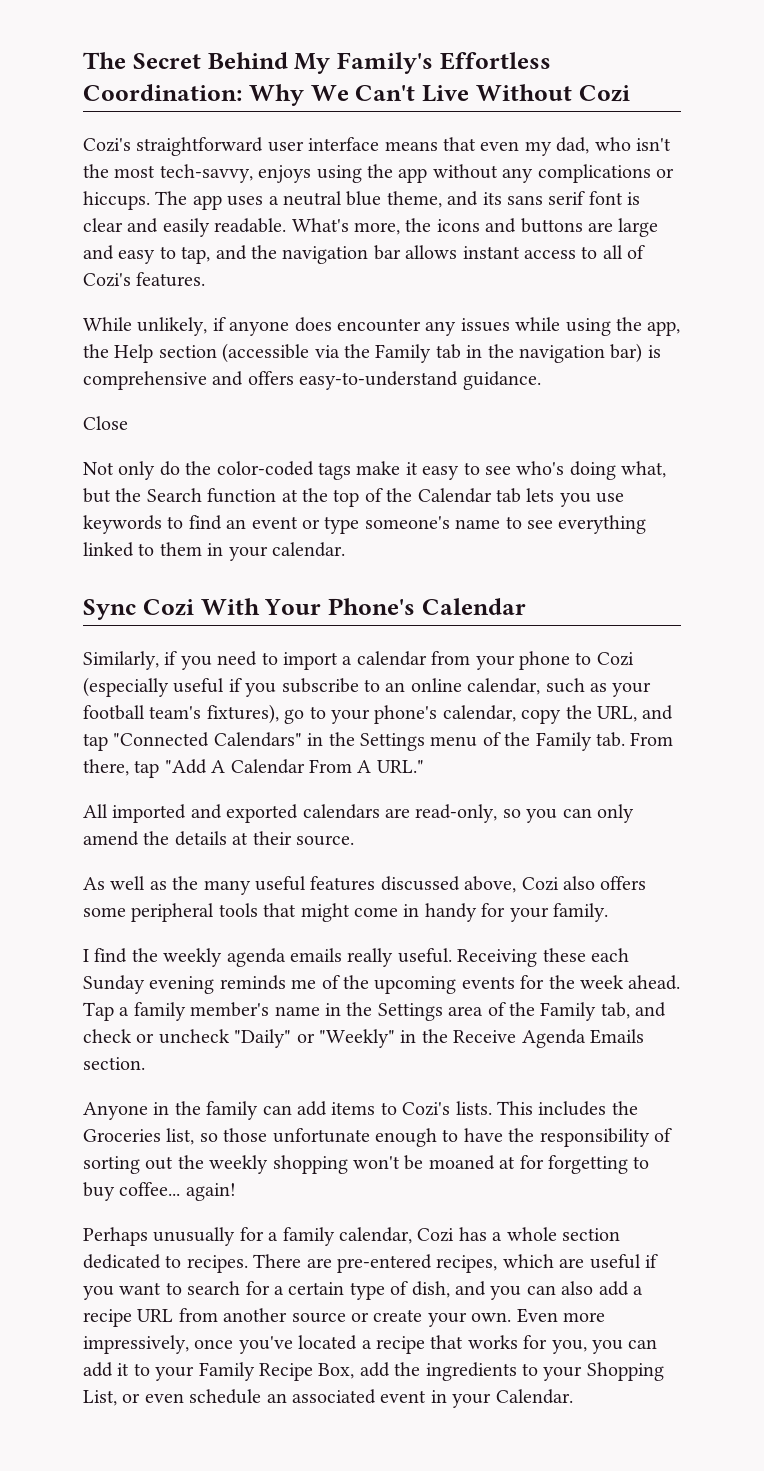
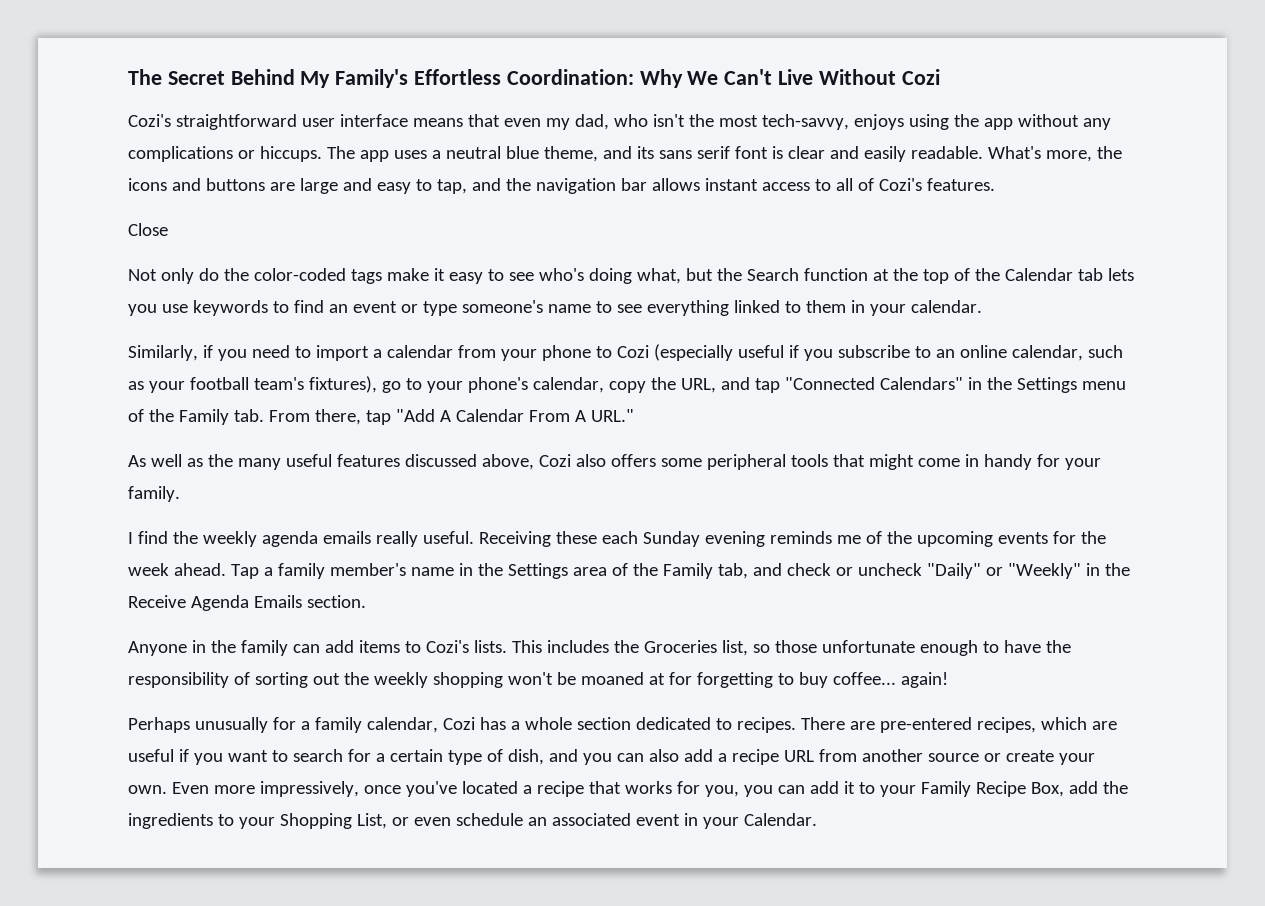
[83,317,681,336] [83,343,661,363] [83,371,541,390] // While unlikely, if anyone does encounter any issues while using the app, the Help section (accessible via the Family tab in the navigation bar) is comprehensive and offers easy-to-understand guidance. -> (995, 184) none
[83,598,526,620] // Sync Cozi With Your Phone's Calendar -> (982, 306) none
[83,804,634,823] [83,831,354,846] // All imported and exported calendars are read-only, so you can only amend the details at their source. -> (634, 415) none

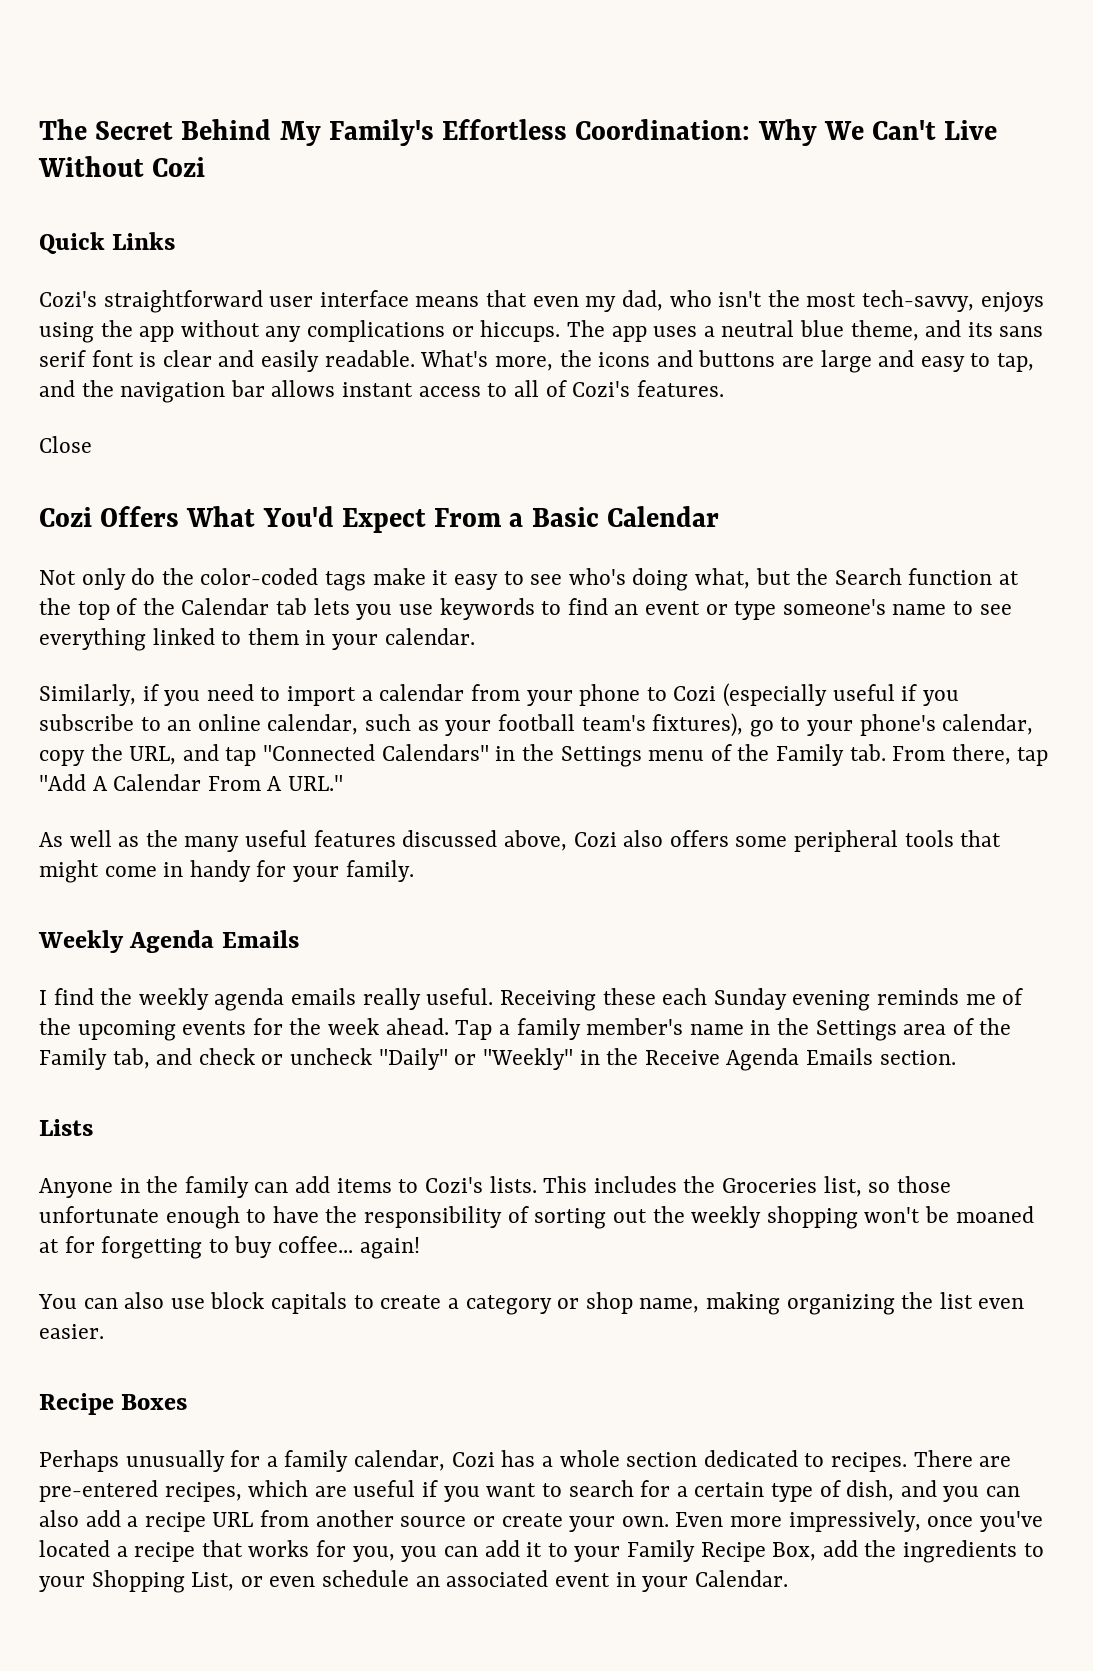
(940, 77) none -> [39,232,176,254] // Quick Links
(168, 229) none -> [39,506,719,533] // Cozi Offers What You'd Expect From a Basic Calendar
(180, 494) none -> [38,930,299,953] // Weekly Agenda Emails
(366, 601) none -> [39,1119,93,1136] // Lists
(948, 680) none -> [38,1292,1025,1315] [39,1324,104,1339] [39,1393,188,1415] // You can also use block capitals to create a category or shop name, making organizing the list even easier. // Recipe Boxes

